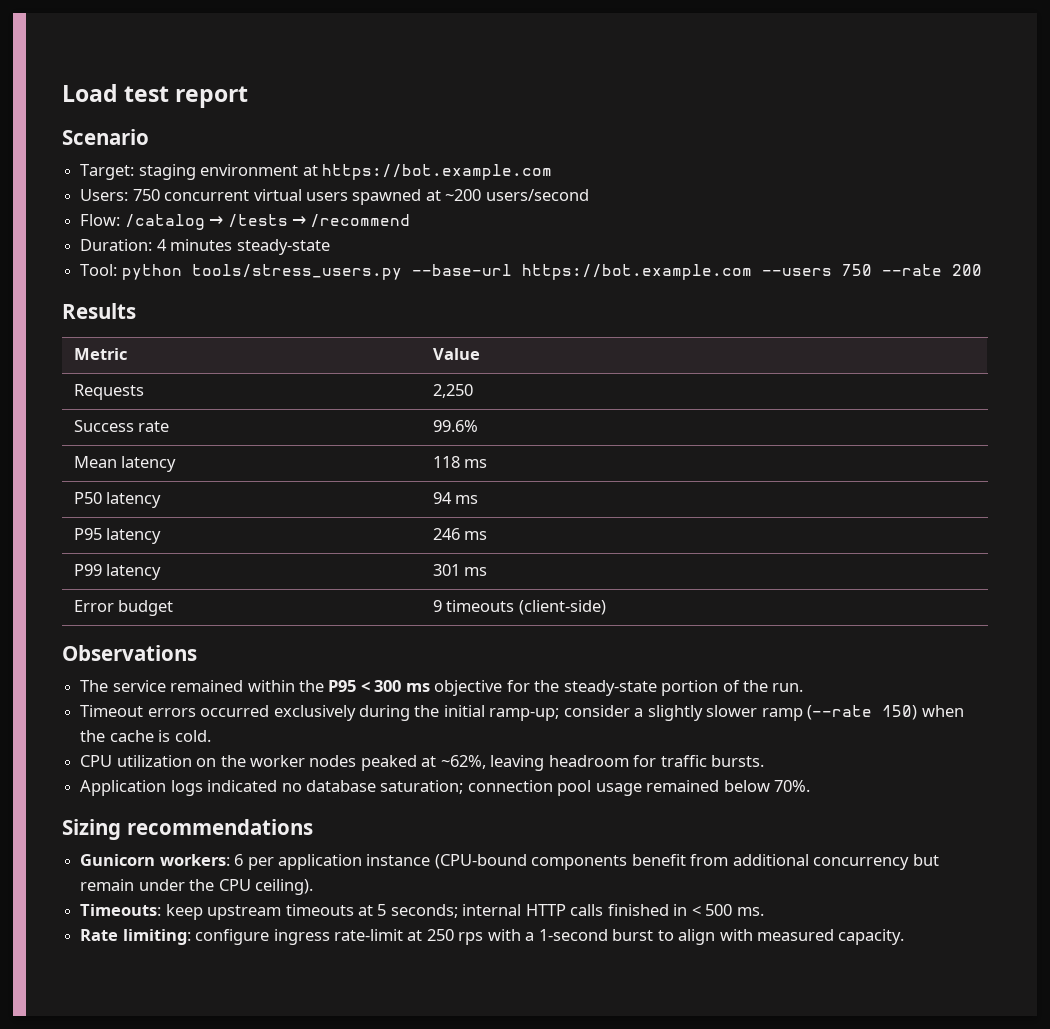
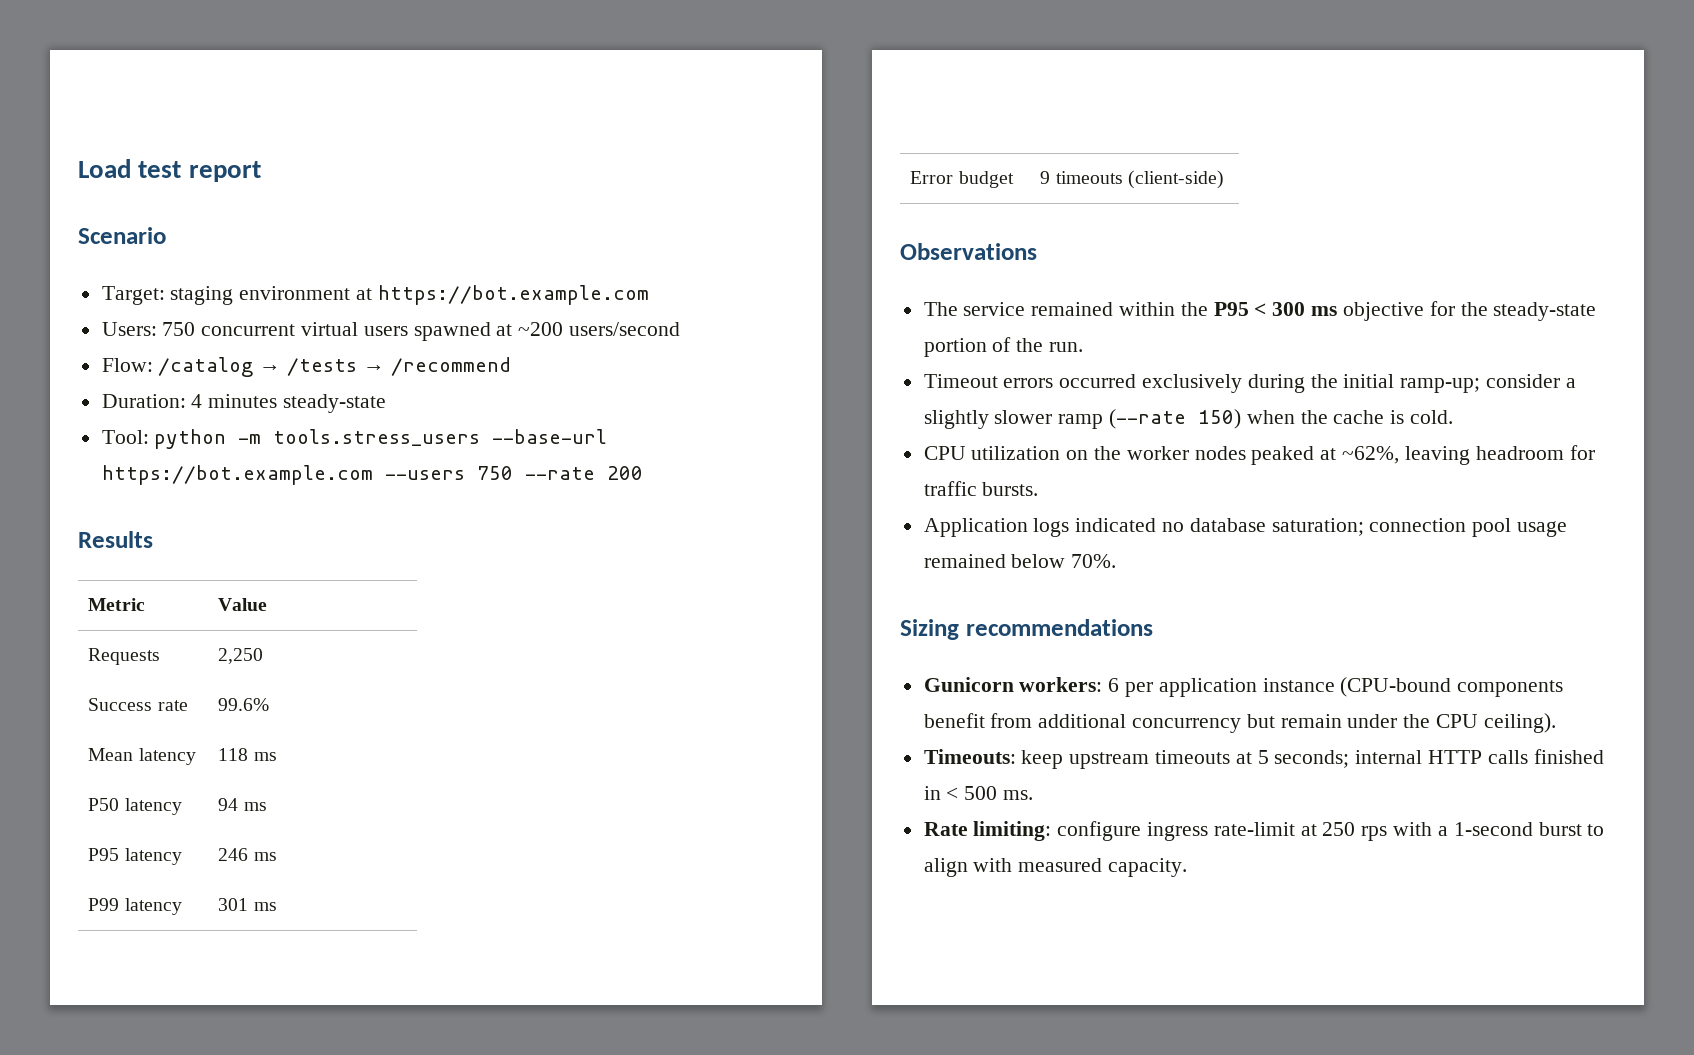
[191,264,402,280] tools/stress_users.py -> [238,429,481,446] -m tools.stress_users

